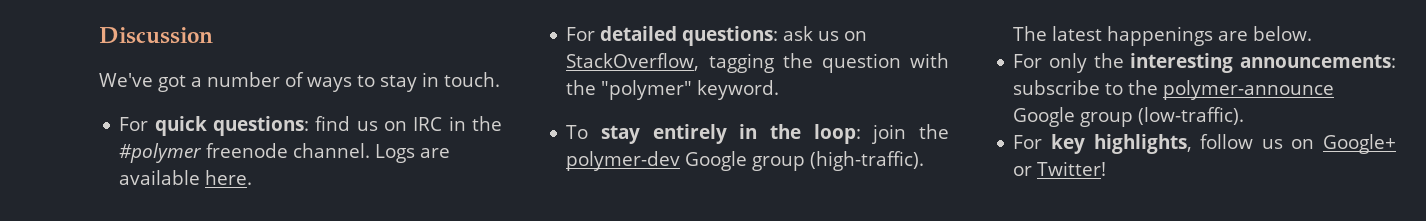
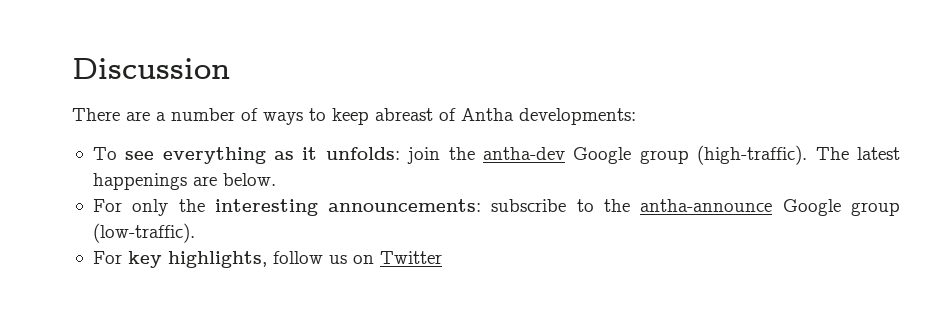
[99,73,186,92] We've got -> [72,108,150,121] There are
[380,72,500,92] [119,116,503,136] [119,143,451,163] [119,170,253,185] [566,26,868,46] [566,53,949,73] [566,80,780,100] [566,124,861,144] stay in touch. // For quick questions: find us on IRC in the #polymer freenode channel. Logs are available here. // For detailed questions: ask us on StackOverflow, tagging the question with the "polymer" keyword. // To stay entirely in the loop: -> [332,108,636,125] [92,147,400,164] keep abreast of Antha developments: // To see everything as it unfolds:
[566,151,681,171] polymer-dev -> [483,147,566,160] antha-dev
[1163,80,1335,100] polymer-announce -> [640,199,773,212] antha-announce
[1323,134,1396,154] [1013,161,1107,176] Google+ or Twitter! -> [379,251,442,264] Twitter

